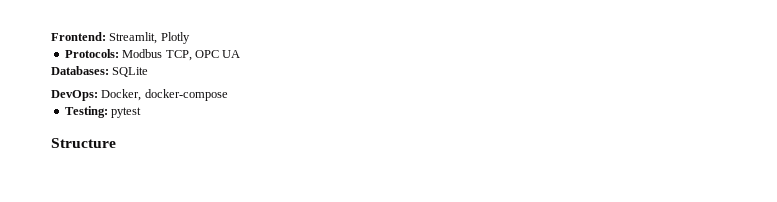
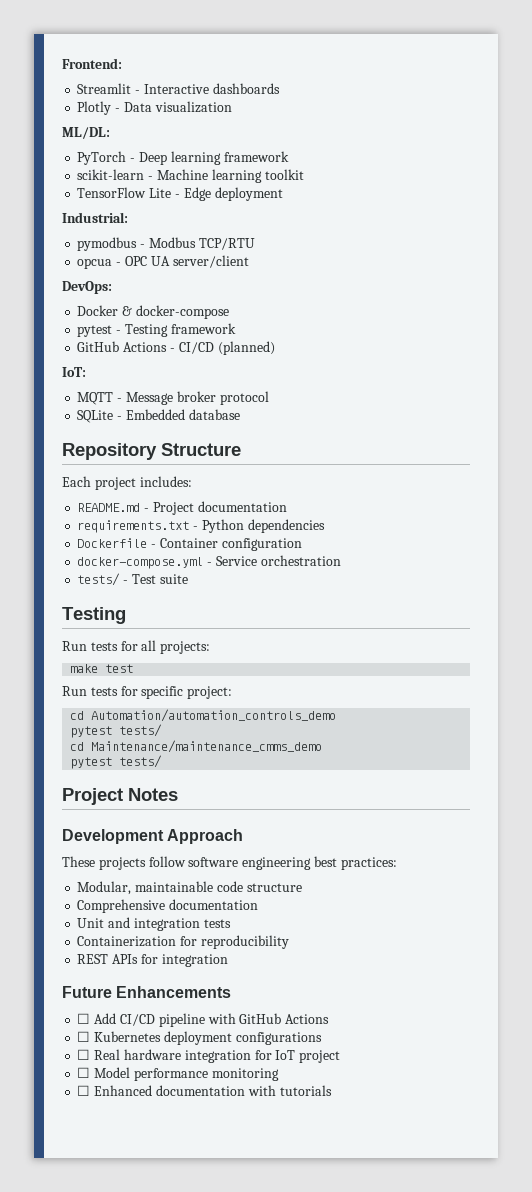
[109,32,190,44] [64,49,192,61] Streamlit, Plotly // Protocols: Modbus TCP, -> [77,83,280,94] [77,101,232,115] [62,127,110,139] [77,151,289,165] [77,169,304,183] [77,187,283,201] [62,212,128,223] [77,237,255,251] [77,258,122,269] // Streamlit - Interactive dashboards // Plotly - Data visualization // ML/DL: // PyTorch - Deep learning framework // scikit-learn - Machine learning toolkit // TensorFlow Lite - Edge deployment // Industrial: // pymodbus - Modbus TCP/RTU // opcua -
[51,66,149,77] // Databases: SQLite -> [172,255,249,268] server/client
[101,89,142,101] Docker, -> [77,305,133,316] // Docker &
[64,106,142,118] [51,138,116,148] Testing: pytest // Structure -> [77,323,236,337] [77,341,275,355] [62,367,86,377] [77,391,269,405] [77,409,240,423] [62,443,241,460] [62,476,192,490] [77,501,287,515] [77,519,325,533] [77,538,302,551] [77,555,341,569] [77,573,188,586] [62,607,126,624] [62,640,211,654] [70,664,134,673] [62,686,233,699] [70,709,337,722] [70,724,163,738] [70,740,323,753] [70,755,163,769] [62,788,178,805] [62,829,244,844] [62,856,397,870] [77,881,302,895] [77,899,259,913] [77,917,231,931] [77,935,289,949] [77,954,228,967] [62,986,232,998] [77,1013,330,1027] [77,1031,322,1045] [77,1049,341,1063] [77,1067,279,1081] [77,1085,332,1096] pytest - Testing framework // GitHub Actions - CI/CD (planned) // IoT: // MQTT - Message broker protocol // SQLite - Embedded database // Repository Structure // Each project includes: // README.md - Project documentation // requirements.txt - Python dependencies // Dockerfile - Container configuration // docker-compose.yml - Service orchestration // tests/ - Test suite // Testing // Run tests for all projects: // make test // Run tests for specific project: // cd Automation/automation_controls_demo // pytest tests/ // cd Maintenance/maintenance_cmms_demo // pytest tests/ // Project Notes // Development Approach // These projects follow software engineering best practices: // Modular, maintainable code structure // Comprehensive documentation // Unit and integration tests // Containerization for reproducibility // REST APIs for integration // Future Enhancements // ☐ Add CI/CD pipeline with GitHub Actions // ☐ Kubernetes deployment configurations // ☐ Real hardware integration for IoT project // ☐ Model performance monitoring // ☐ Enhanced documentation with tutorials

